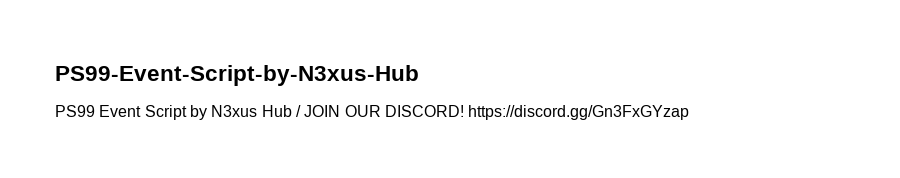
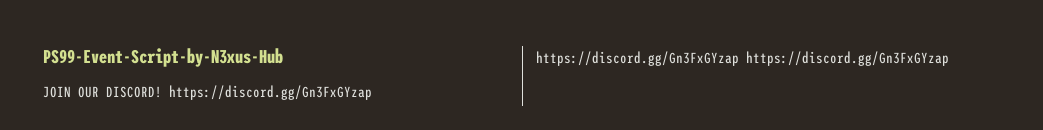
[55,105,301,120] PS99 Event Script by N3xus Hub / -> (283, 57) none
(690, 112) none -> [536,51,949,66] https://discord.gg/Gn3FxGYzap https://discord.gg/Gn3FxGYzap

